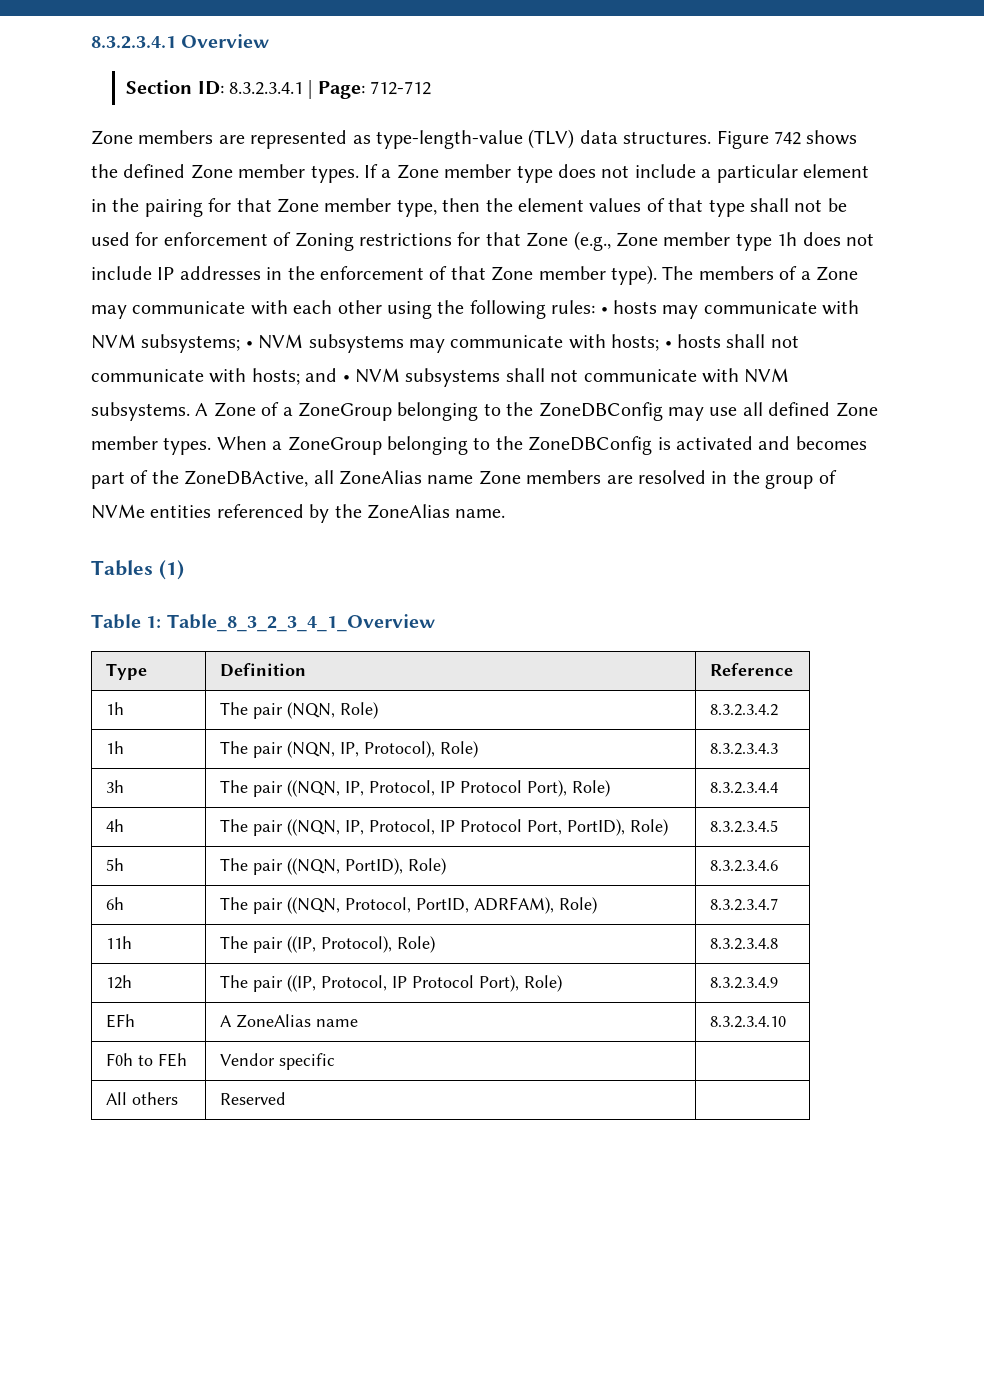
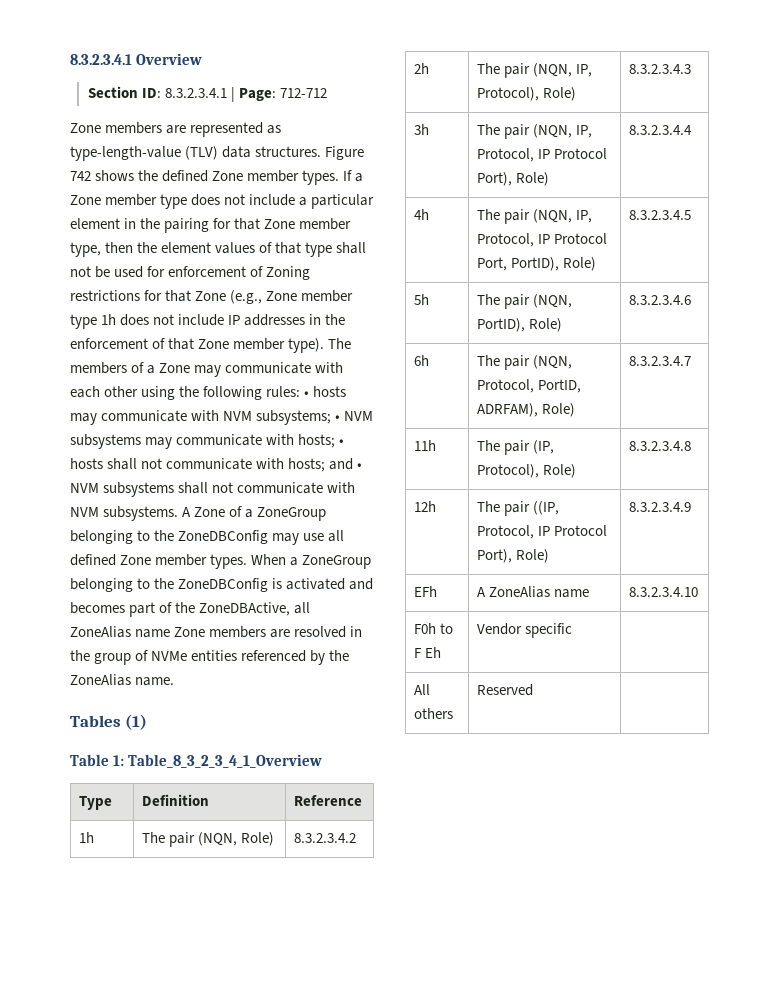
[105,741,124,754] 1h -> [413,63,429,74] 2h
[286,780,340,797] ((NQN, -> [532,124,572,138] (NQN,
[286,819,340,836] ((NQN, -> [532,209,572,223] (NQN,
[286,858,340,875] ((NQN, -> [532,294,572,308] (NQN,
[286,897,340,914] ((NQN, -> [532,355,572,369] (NQN,
[286,936,316,953] ((IP, -> [532,440,554,454] (IP,
[157,1053,187,1067] FEh -> [413,647,441,658] F Eh

